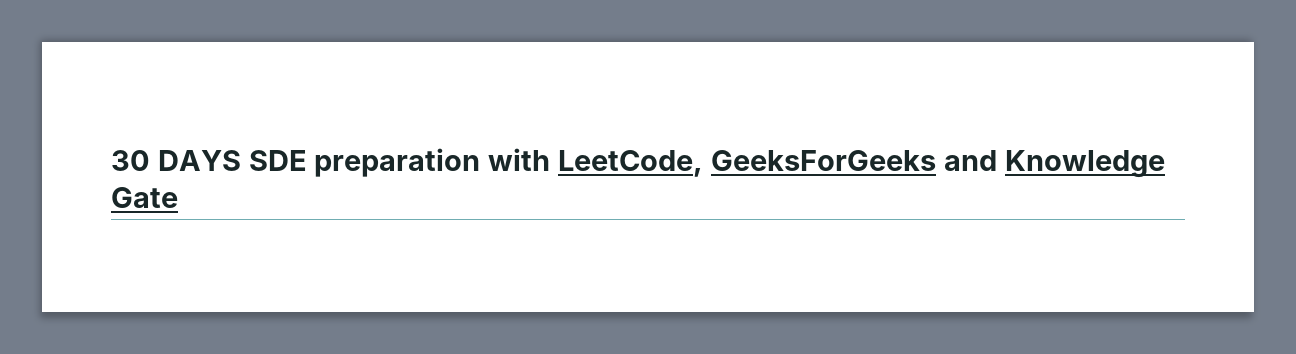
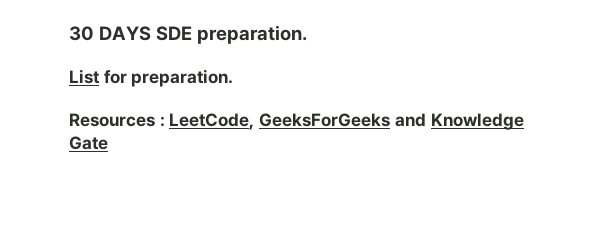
[314,148,551,177] preparation with -> [197,25,308,44] [69,69,234,87] [69,113,165,127] preparation. // List for preparation. // Resources :

